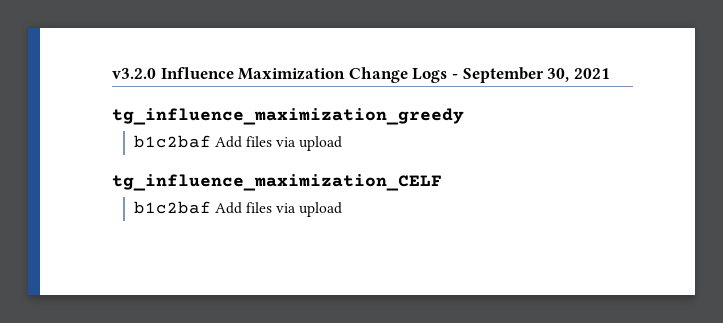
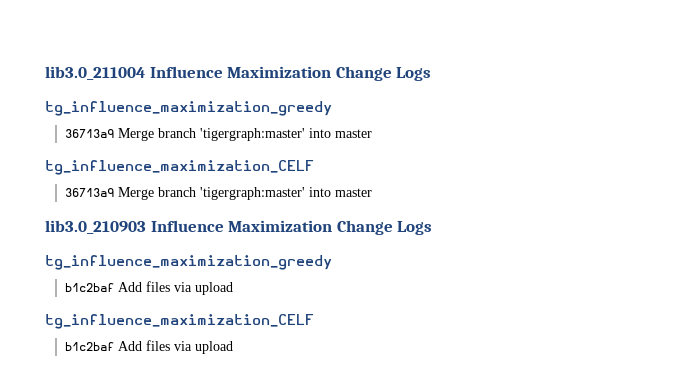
[112,67,610,83] v3.2.0 Influence Maximization Change Logs - September 30, 2021 -> [45,66,432,81] [45,101,332,116] [65,128,373,141] [45,160,314,175] [65,187,373,200] [45,220,433,235] lib3.0_211004 Influence Maximization Change Logs // tg_influence_maximization_greedy // 36713a9 Merge branch 'tigergraph:master' into master // tg_influence_maximization_CELF // 36713a9 Merge branch 'tigergraph:master' into master // lib3.0_210903 Influence Maximization Change Logs

